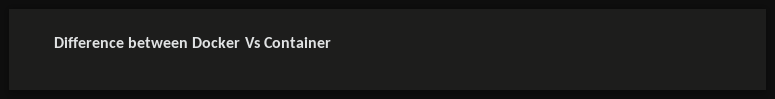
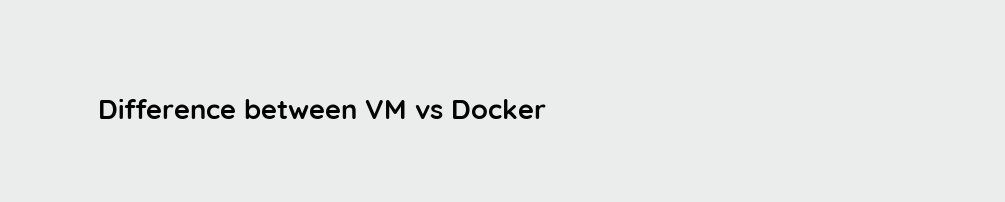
[192,37,331,48] Docker Vs Container -> [365,99,546,119] VM vs Docker

